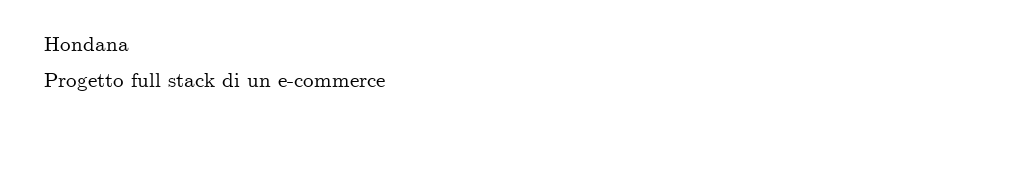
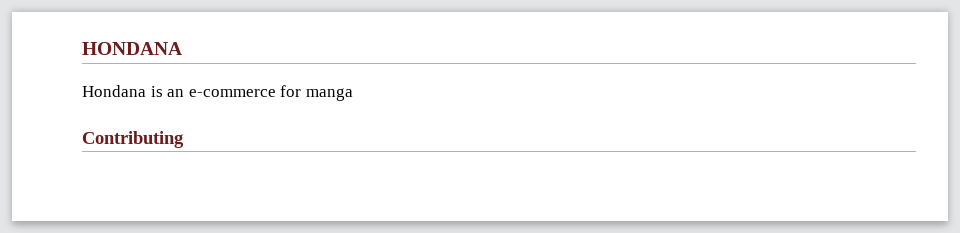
(44, 44) none -> [82,42,182,55] HONDANA //
[44,73,385,91] // Progetto full stack di un e-commerce -> [150,85,353,101] [82,131,184,148] is an e-commerce for manga // Contributing

